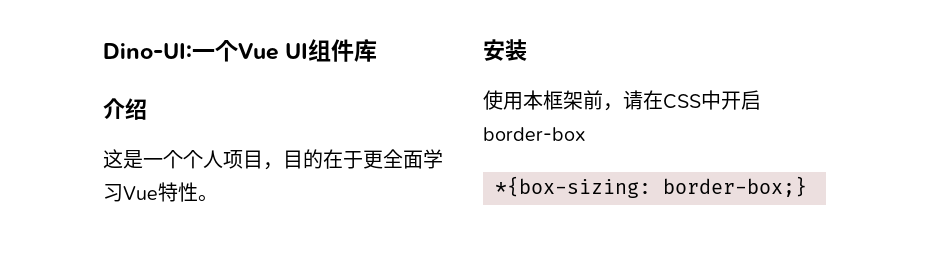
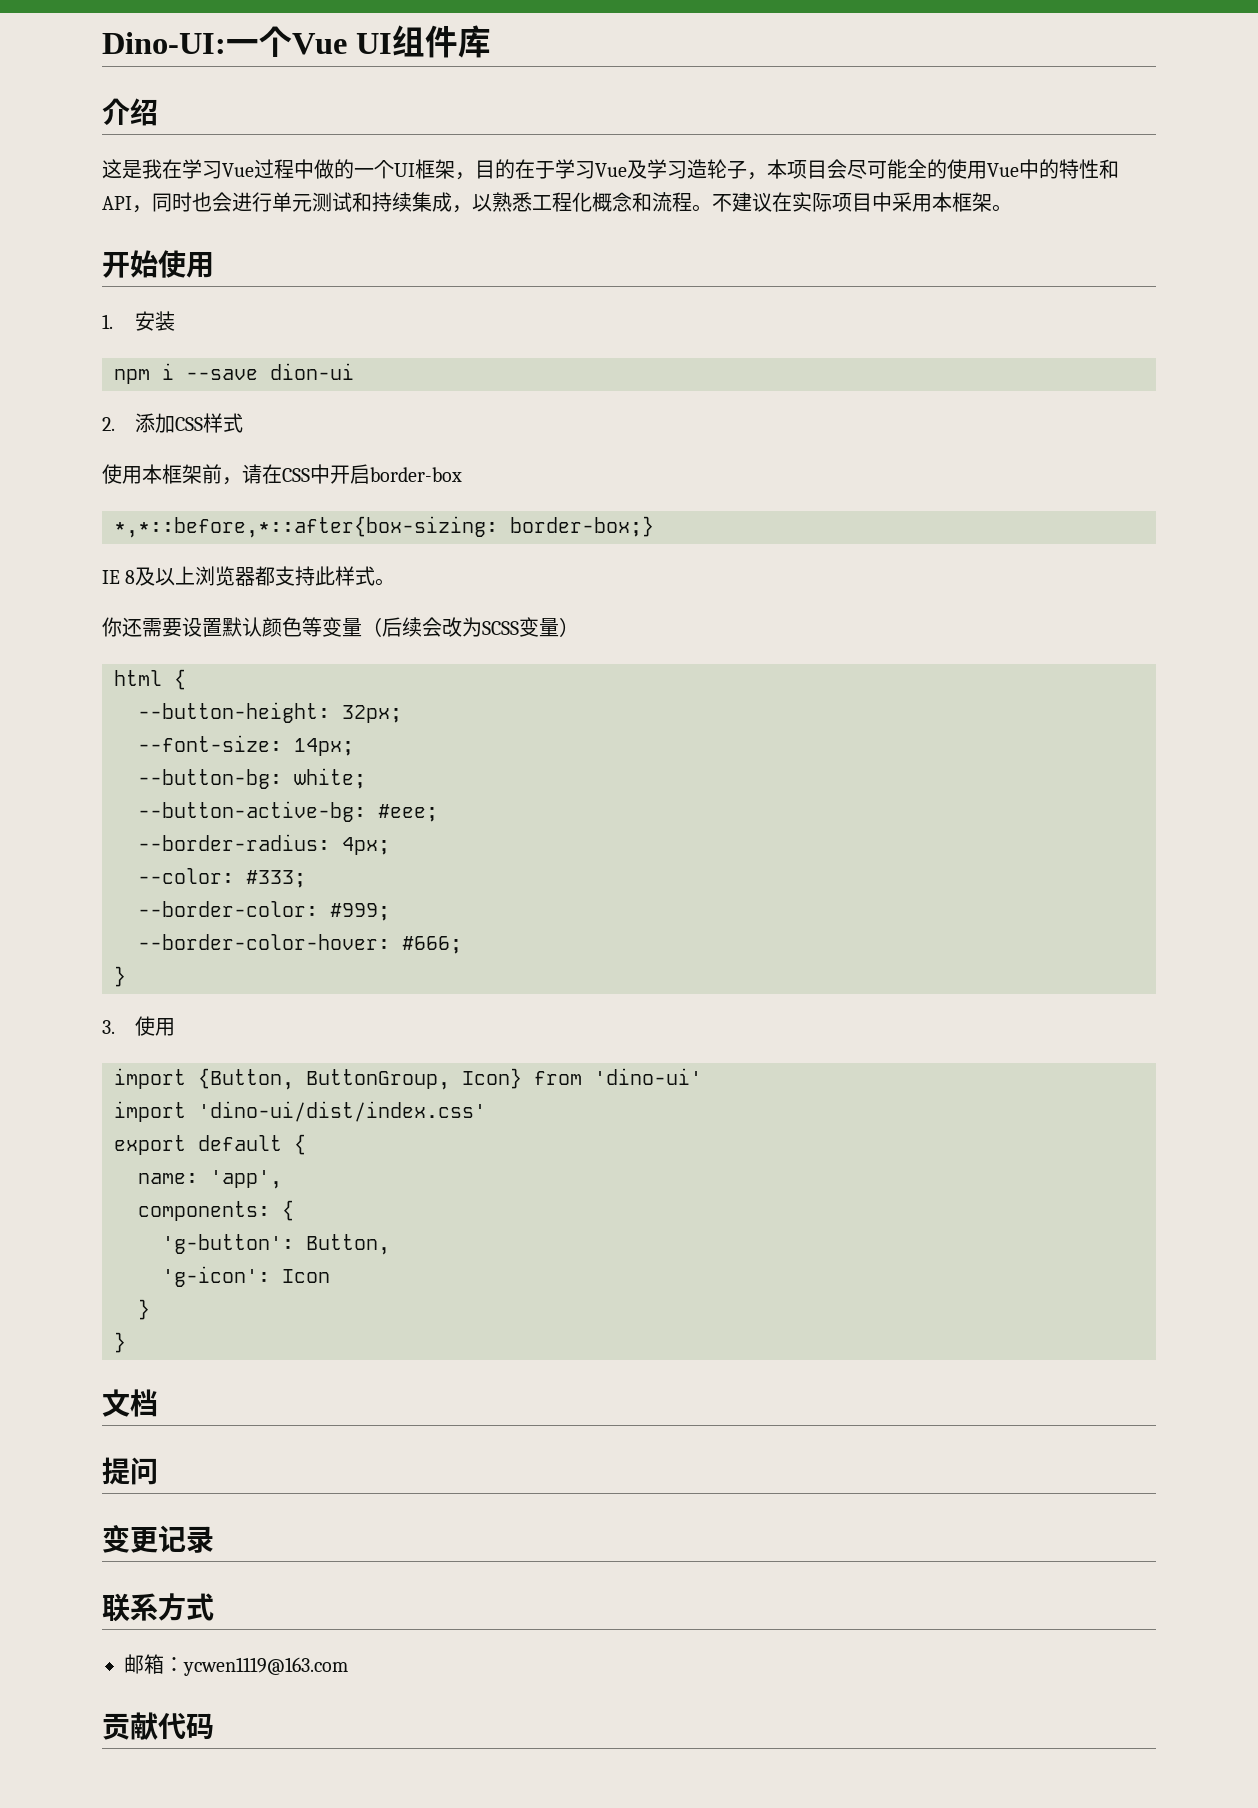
[143,150,263,169] 一个个人项目 -> [142,159,455,179] 我在学习Vue过程中做的一个UI框架
[363,149,443,169] [103,182,218,202] [483,39,527,61] 更全面学习Vue特性。 // 安装 -> [555,159,1119,180] [102,192,1012,213] [102,250,214,278] [102,311,176,331] [114,363,354,384] [102,413,244,433] 学习Vue及学习造轮子，本项目会尽可能全的使用Vue中的特性和API，同时也会进行单元测试和持续集成，以熟悉工程化概念和流程。不建议在实际项目中采用本框架。 // 开始使用 // 1.安装 // npm i --save dion-ui // 2.添加CSS样式
[495,176,651,198] *{box-sizing: -> [114,516,498,538] *,*::before,*::after{box-sizing:
(807, 186) none -> [102,566,396,586] [102,617,579,637] [114,669,186,690] [138,702,402,723] [138,735,354,756] [138,768,366,789] [138,801,438,822] [138,834,390,855] [138,868,306,888] [138,901,390,921] [138,934,462,954] [114,966,126,987] [102,1016,176,1036] [114,1068,702,1090] [114,1101,486,1122] [114,1134,306,1155] [138,1170,282,1189] [138,1200,294,1221] [162,1234,390,1255] [162,1266,330,1287] [138,1299,150,1320] [114,1332,126,1353] [102,1389,158,1417] [102,1457,158,1485] [102,1525,214,1553] [102,1593,214,1622] [124,1654,348,1676] [102,1712,214,1740] // IE 8及以上浏览器都支持此样式。 // 你还需要设置默认颜色等变量（后续会改为SCSS变量） // html { // --button-height: 32px; // --font-size: 14px; // --button-bg: white; // --button-active-bg: #eee; // --border-radius: 4px; // --color: #333; // --border-color: #999; // --border-color-hover: #666; // } // 3.使用 // import {Button, ButtonGroup, Icon} from 'dino-ui' // import 'dino-ui/dist/index.css' // export default { // name: 'app', // components: { // 'g-button': Button, // 'g-icon': Icon // } // } // 文档 // 提问 // 变更记录 // 联系方式 // 邮箱：ycwen1119@163.com // 贡献代码

